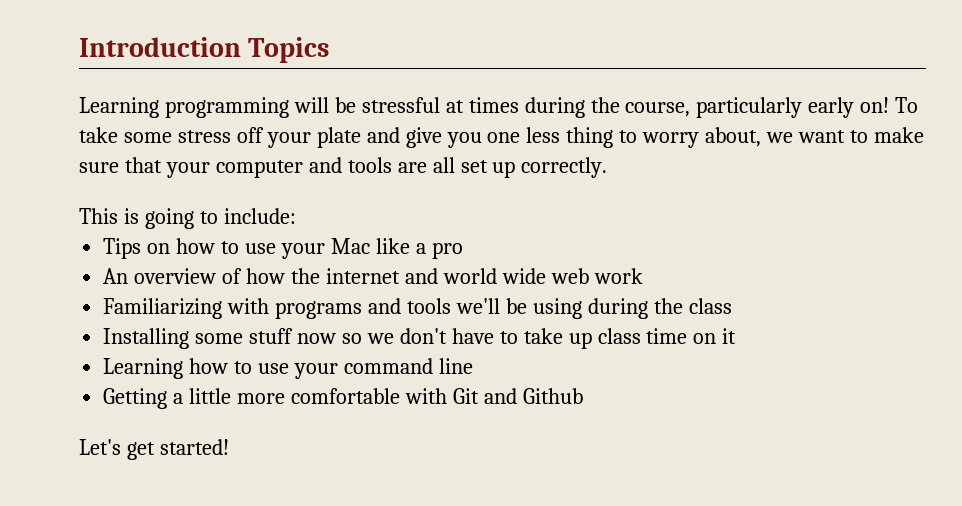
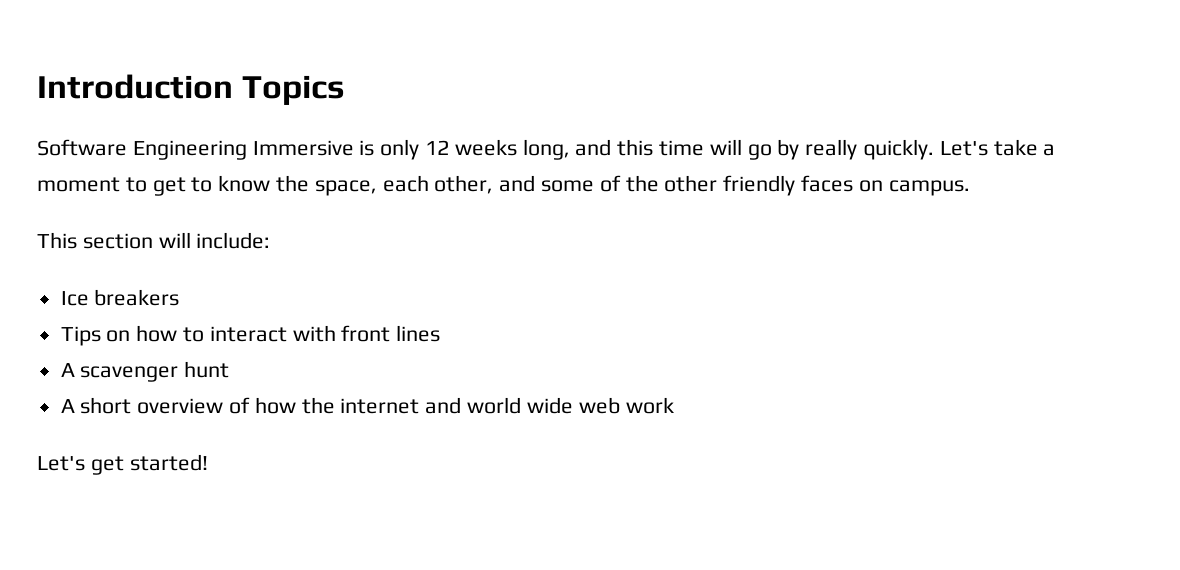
[79,97,919,118] [79,127,924,148] [79,157,608,178] [79,208,218,229] Learning programming will be stressful at times during the course, particularly early on! To take some stress off your plate and give you one less thing to worry about, we want to make sure that your computer and tools are all set up correctly. // This is going to -> [37,139,1056,160] [37,175,970,196] [37,232,191,249] Software Engineering Immersive is only 12 weeks long, and this time will go by really quickly. Let's take a moment to get to know the space, each other, and some of the other friendly faces on campus. // This section will
(296, 216) none -> [60,289,180,306] // Ice breakers
[244,238,463,259] [103,268,129,284] use your Mac like a pro // An -> [209,325,441,342] [60,361,230,382] [60,397,132,414] interact with front lines // A scavenger hunt // A short
[103,298,732,319] [103,328,737,349] [103,358,473,379] [103,388,583,409] // Familiarizing with programs and tools we'll be using during the class // Installing some stuff now so we don't have to take up class time on it // Learning how to use your command line // Getting a little more comfortable with Git and Github -> (674, 405) none

